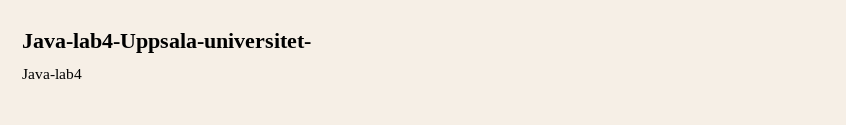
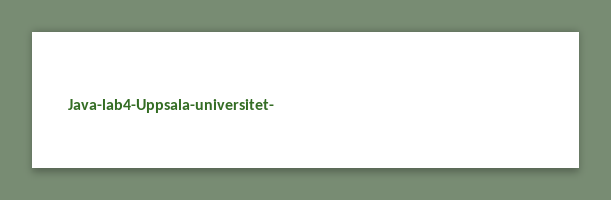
[22,69,82,79] // Java-lab4 -> (274, 106) none

